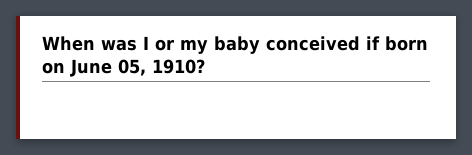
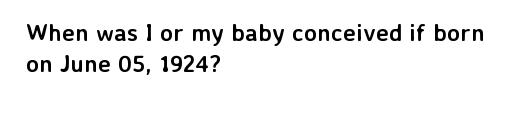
[152,59,205,74] 1910? -> [159,55,221,72] 1924?

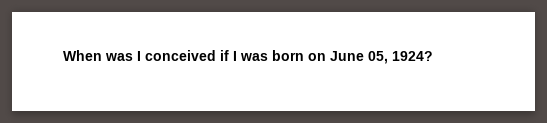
[160,24,426,46] or my baby conceived if -> [145,50,268,61] conceived if I was

